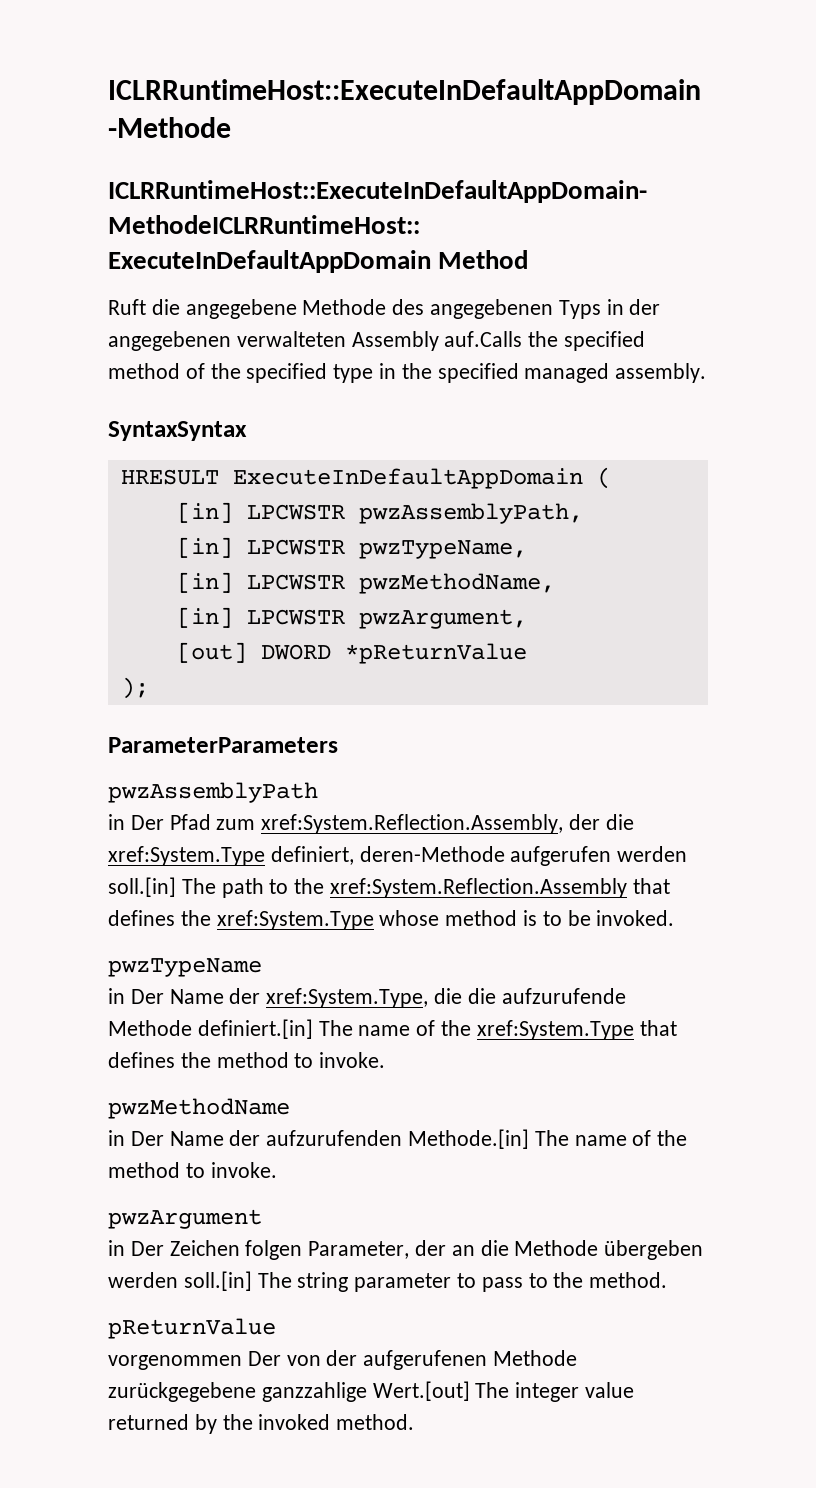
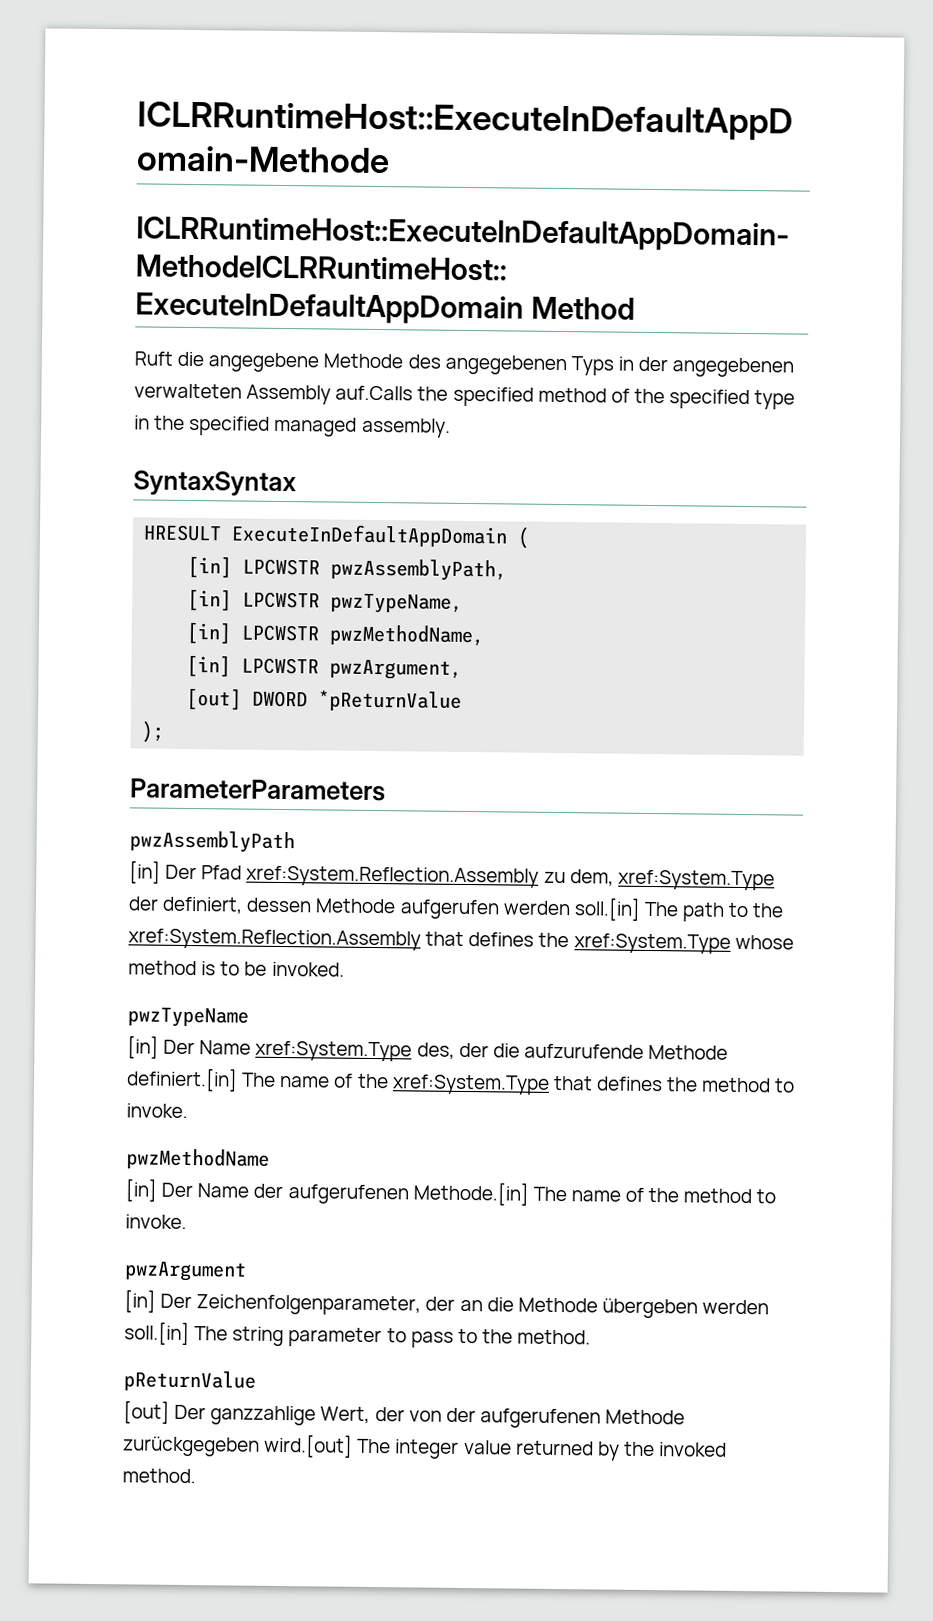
[108,814,125,830] in -> [129,860,161,884] [in]
[216,814,634,834] [108,846,505,866] zum xref:System.Reflection.Assembly, der die xref:System.Type definiert, deren-Methode -> [246,865,775,891] [128,896,397,915] xref:System.Reflection.Assembly zu dem, xref:System.Type der definiert, dessen Methode
[108,988,463,1008] in Der Name der xref:System.Type, die -> [127,1035,489,1062] [in] Der Name xref:System.Type des, der
[108,1130,403,1146] in Der Name der aufzurufenden -> [125,1178,409,1205] [in] Der Name der aufgerufenen
[108,1240,410,1260] in Der Zeichen folgen Parameter, -> [124,1289,422,1316] [in] Der Zeichenfolgenparameter,
[108,1351,281,1370] vorgenommen Der -> [123,1400,405,1426] [out] Der ganzzahlige Wert, der
[108,1381,470,1402] zurückgegebene ganzzahlige Wert.[out] -> [123,1433,354,1458] zurückgegeben wird.[out]

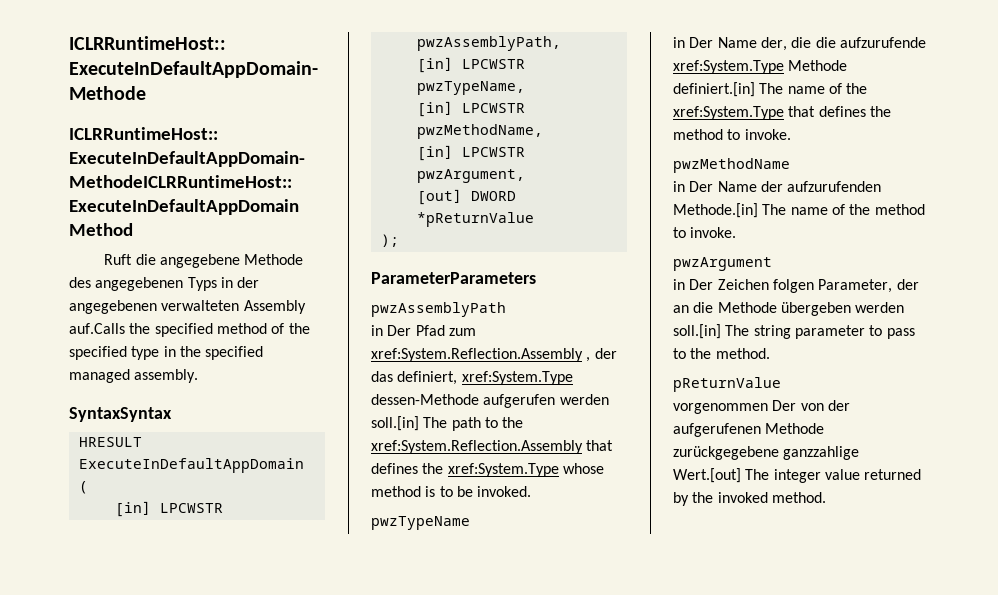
[129,860,161,884] [in] -> [371,325,383,336] in
[246,865,775,891] [128,896,397,915] xref:System.Reflection.Assembly zu dem, xref:System.Type der definiert, dessen Methode -> [448,328,476,336] [371,348,617,362] [371,371,573,385] [371,394,479,405] zum xref:System.Reflection.Assembly , der das definiert, xref:System.Type dessen-Methode
[127,1035,489,1062] [in] Der Name xref:System.Type des, der -> [673,37,812,51] in Der Name der, die
(644, 1051) none -> [673,60,784,74] xref:System.Type
[125,1178,157,1202] [in] -> [673,181,685,192] in
[287,1184,409,1205] aufgerufenen -> [787,181,882,192] aufzurufenden
[124,1289,422,1316] [in] Der Zeichenfolgenparameter, -> [673,279,893,293] in Der Zeichen folgen Parameter,
[123,1400,405,1426] [out] Der ganzzahlige Wert, der -> [673,400,797,414] vorgenommen Der
[123,1433,354,1458] zurückgegeben wird.[out] -> [673,446,860,460] [673,468,741,483] zurückgegebene ganzzahlige Wert.[out]

